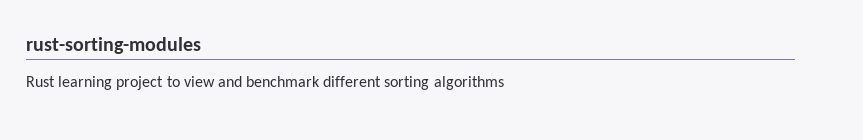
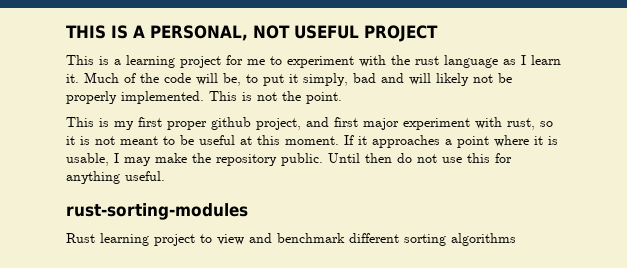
(26, 45) none -> [66,25,438,42] [66,55,561,68] [66,72,512,86] [66,91,342,104] [66,117,553,130] [66,135,558,148] [66,153,512,166] [66,171,165,184] THIS IS A PERSONAL, NOT USEFUL PROJECT // This is a learning project for me to experiment with the rust language as I learn it. Much of the code will be, to put it simply, bad and will likely not be properly implemented. This is not the point. // This is my first proper github project, and first major experiment with rust, so it is not meant to be useful at this moment. If it approaches a point where it is usable, I may make the repository public. Until then do not use this for anything useful. //

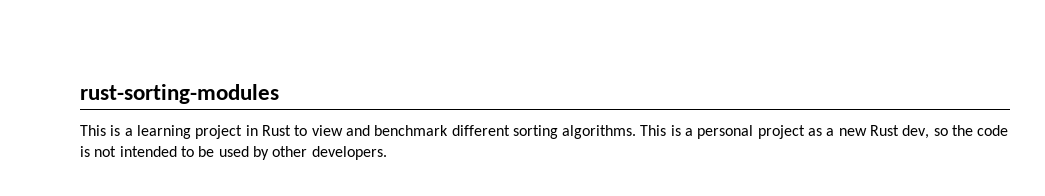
[66,25,438,42] THIS IS A PERSONAL, NOT USEFUL PROJECT -> [80,84,279,104] rust-sorting-modules
[226,55,561,68] [66,72,512,86] [66,91,342,104] [66,117,553,130] [66,135,558,148] [66,153,512,166] [66,171,165,184] [66,203,248,220] [66,233,195,246] for me to experiment with the rust language as I learn it. Much of the code will be, to put it simply, bad and will likely not be properly implemented. This is not the point. // This is my first proper github project, and first major experiment with rust, so it is not meant to be useful at this moment. If it approaches a point where it is usable, I may make the repository public. Until then do not use this for anything useful. // rust-sorting-modules // Rust learning project -> [245,125,291,136] in Rust
[451,233,516,246] algorithms -> [562,125,1009,139] [80,146,387,160] algorithms. This is a personal project as a new Rust dev, so the code is not intended to be used by other developers.

